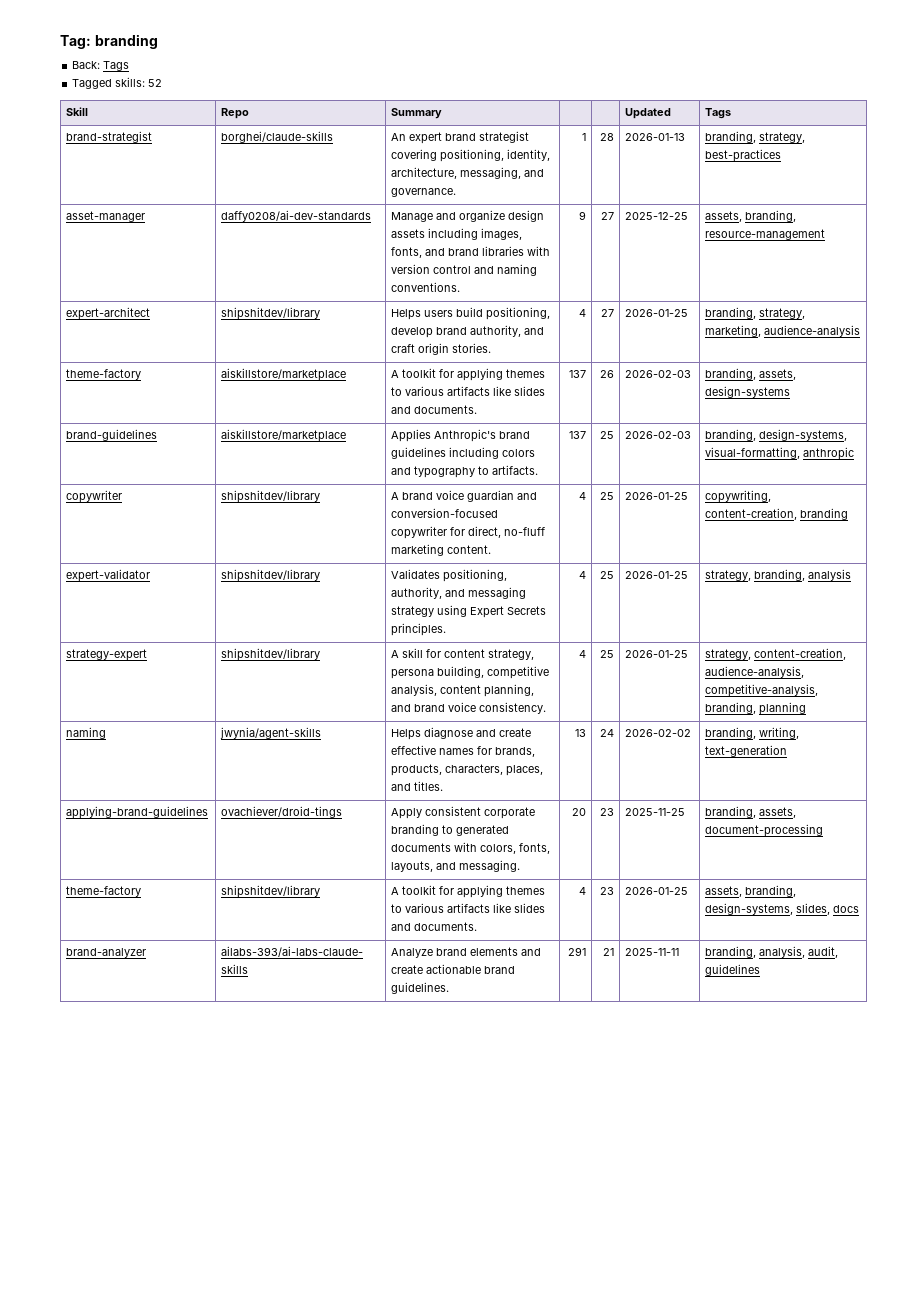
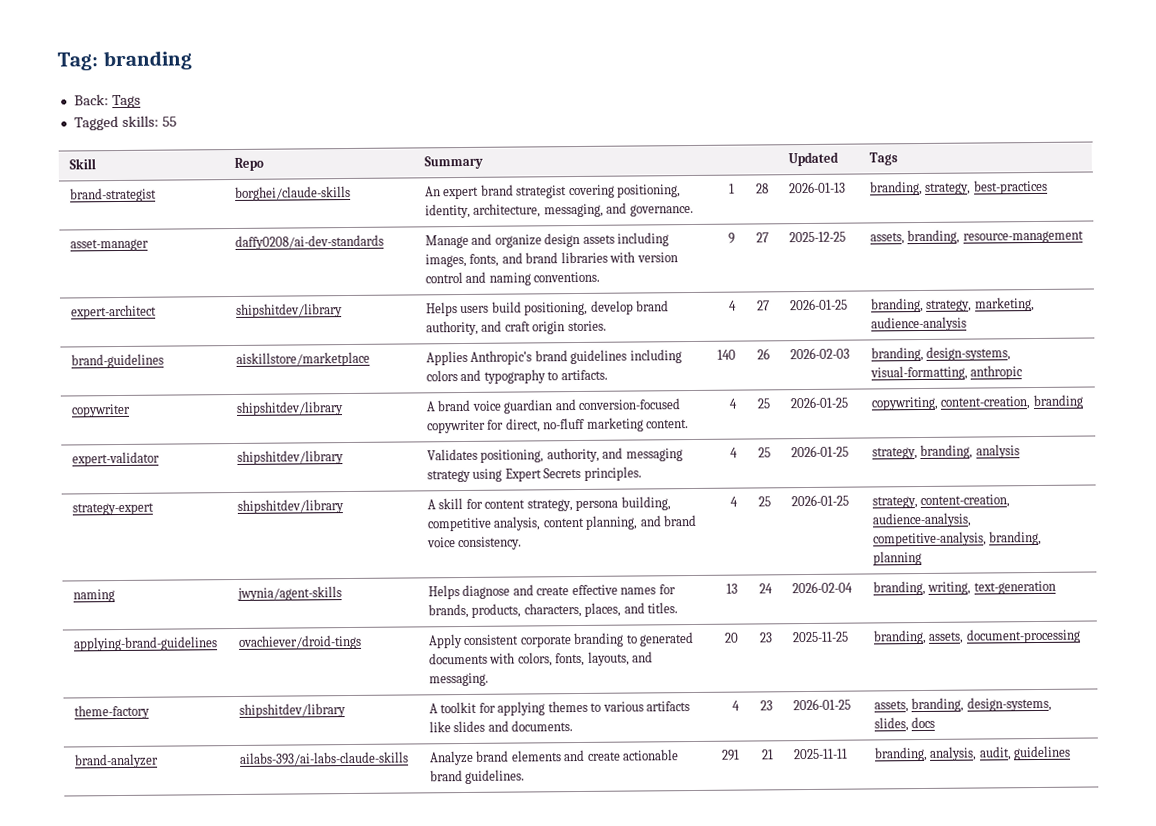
[148,79,163,87] 52 -> [161,116,177,127] 55
[66,369,142,380] [221,368,347,381] [391,368,546,381] [391,386,546,396] [391,405,478,414] [568,370,586,378] [599,370,614,378] [625,370,692,378] [705,368,797,380] [705,386,791,398] // theme-factory | aiskillstore/marketplace | A toolkit for applying themes to various artifacts like slides and documents. | 137 | 26 | 2026-02-03 | branding, assets, design-systems -> (967, 324) none
[568,431,586,439] [599,431,614,439] 137 | 25 -> [717,349,737,360] [757,348,771,360] 140 | 26
[625,729,692,737] 2026-02-02 -> [791,581,853,594] 2026-02-04

